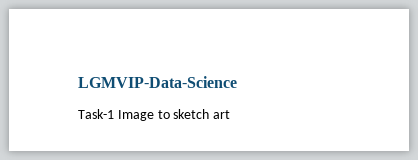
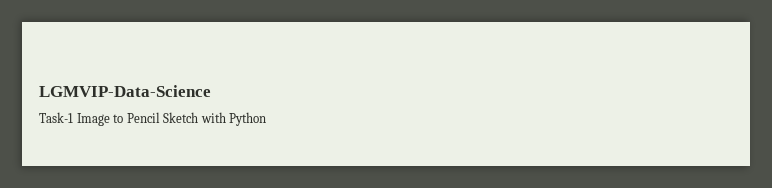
[173,109,231,119] sketch art -> [126,112,267,126] Pencil Sketch with Python

